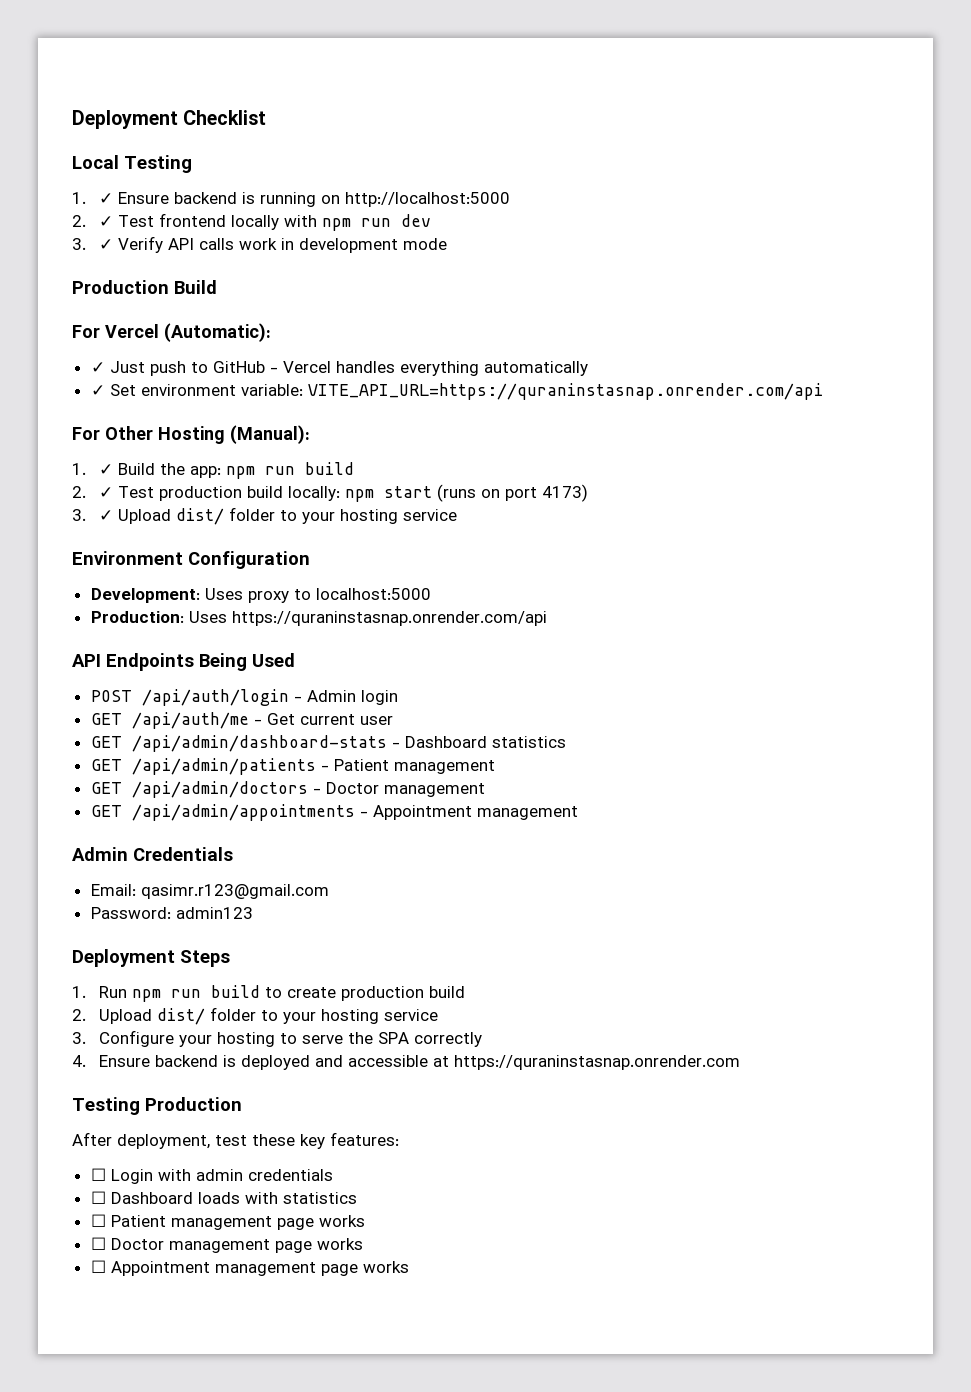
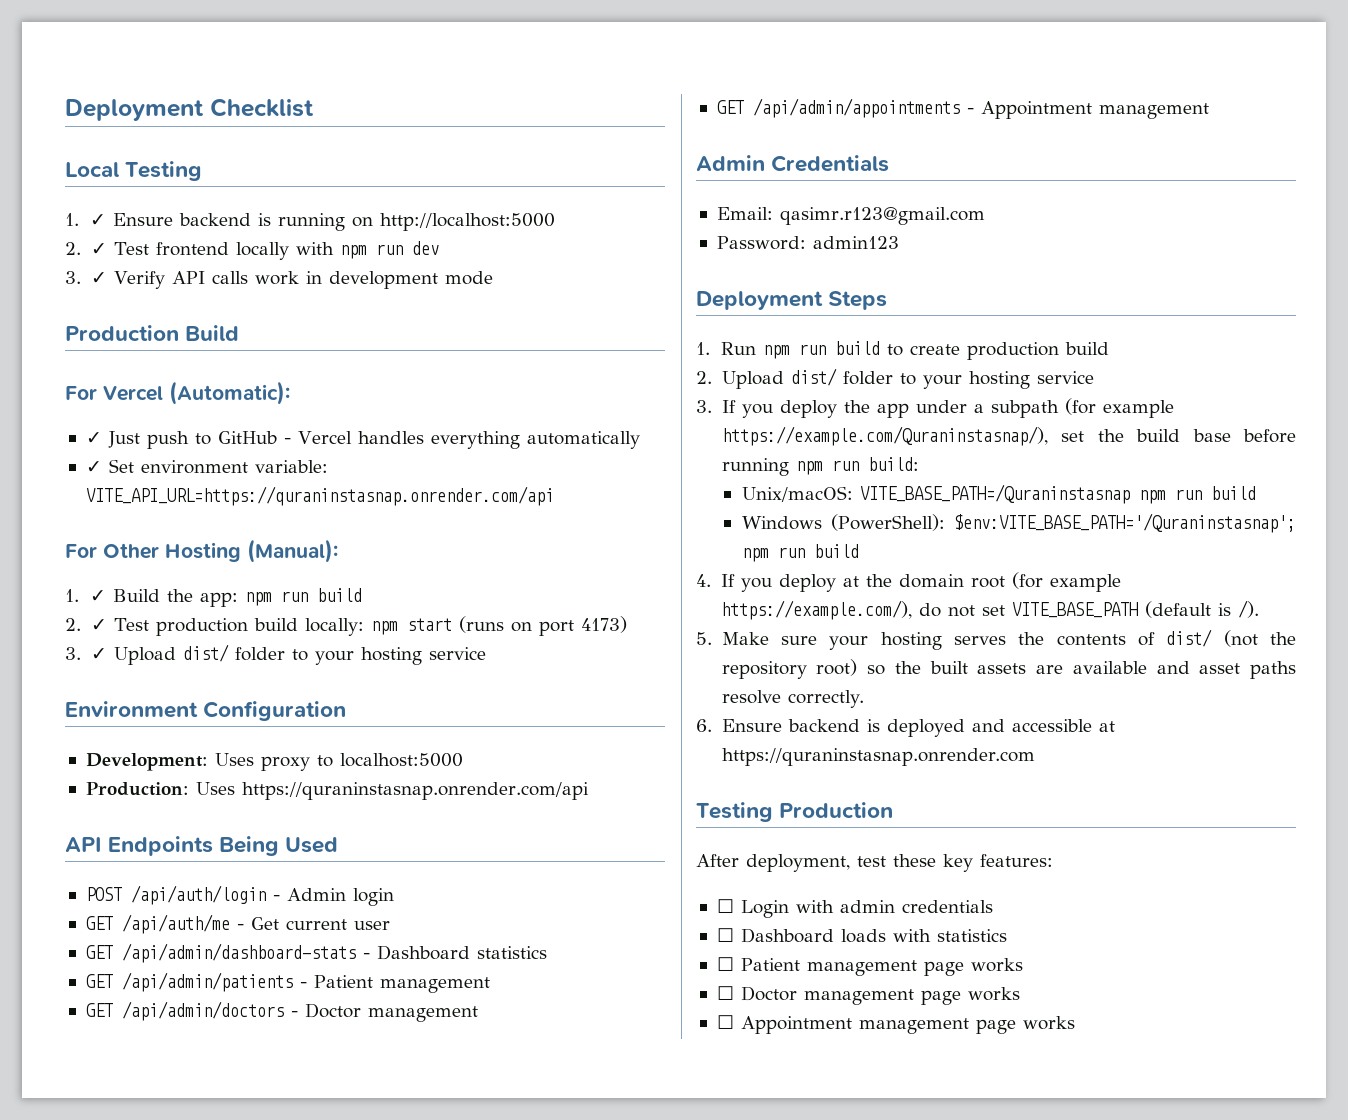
[98,1030,482,1047] [72,1055,86,1067] Configure your hosting to serve the SPA correctly // 4. -> [721,398,1174,418] [721,426,1296,446] [721,457,919,476] [741,484,1256,504] [741,513,1296,533] [741,544,859,562] [696,572,1121,592] [720,600,1259,620] [696,629,1296,650] [721,659,1296,679] [721,690,865,708] [696,719,712,732] If you deploy the app under a subpath (for example https://example.com/Quraninstasnap/), set the build base before running npm run build: // Unix/macOS: VITE_BASE_PATH=/Quraninstasnap npm run build // Windows (PowerShell): $env:VITE_BASE_PATH='/Quraninstasnap'; npm run build // 4. If you deploy at the domain root (for example https://example.com/), do not set VITE_BASE_PATH (default is /). // 5. Make sure your hosting serves the contents of dist/ (not the repository root) so the built assets are available and asset paths resolve correctly. // 6.

